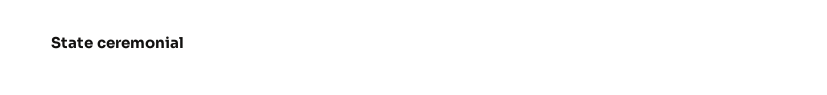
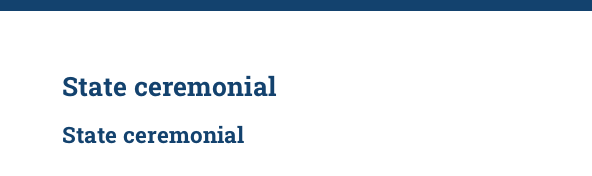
[51,36,185,49] State ceremonial -> [62,75,278,97] [62,125,245,144] State ceremonial // State ceremonial

